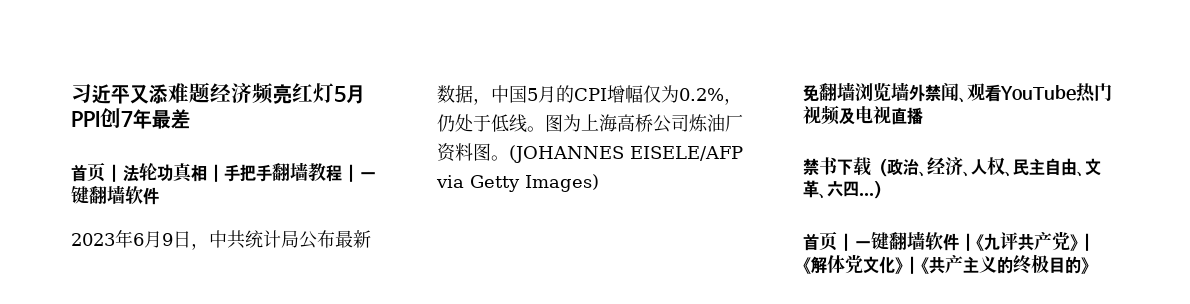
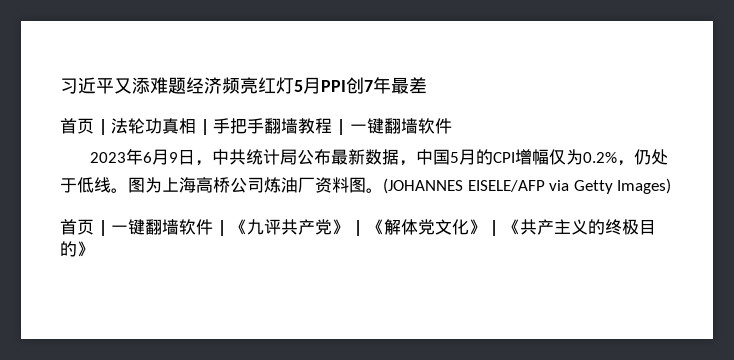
[803,82,1112,103] [803,105,923,125] [803,156,1101,177] [803,180,890,199] // 免翻墙浏览墙外禁闻、观看YouTube热门视频及电视直播 // 禁书下载（政治、经济、人权、民主自由、文革、六四...） -> (672, 186) none

